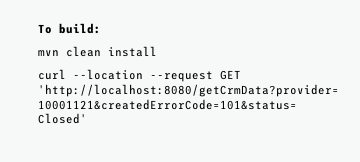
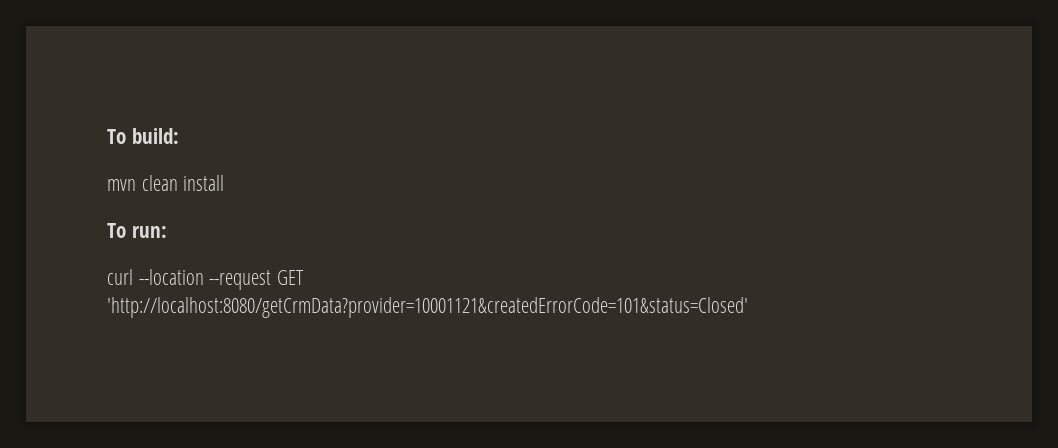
(157, 51) none -> [107,223,167,238] // To run:

